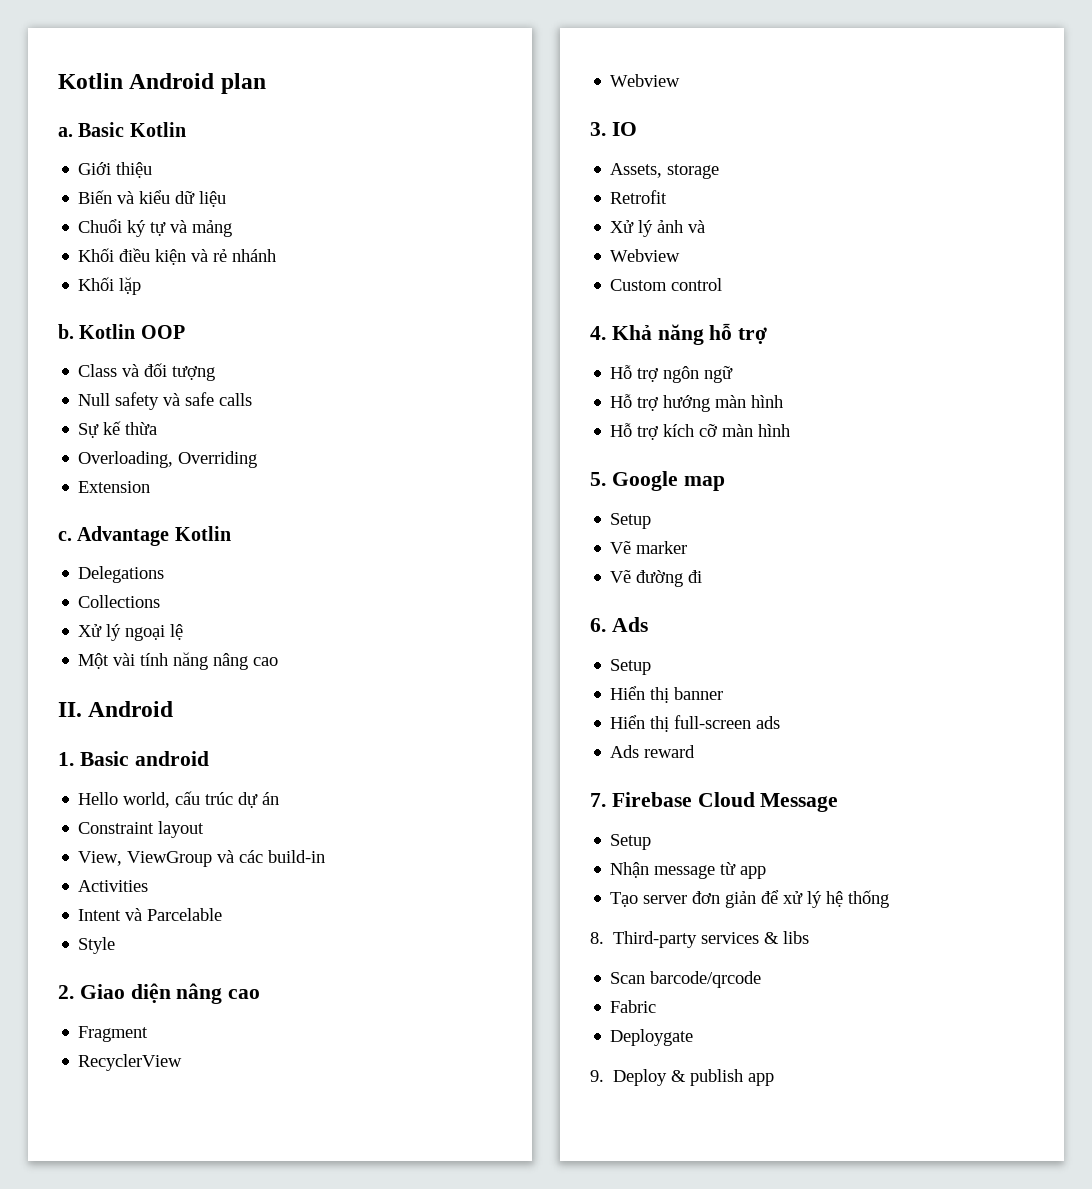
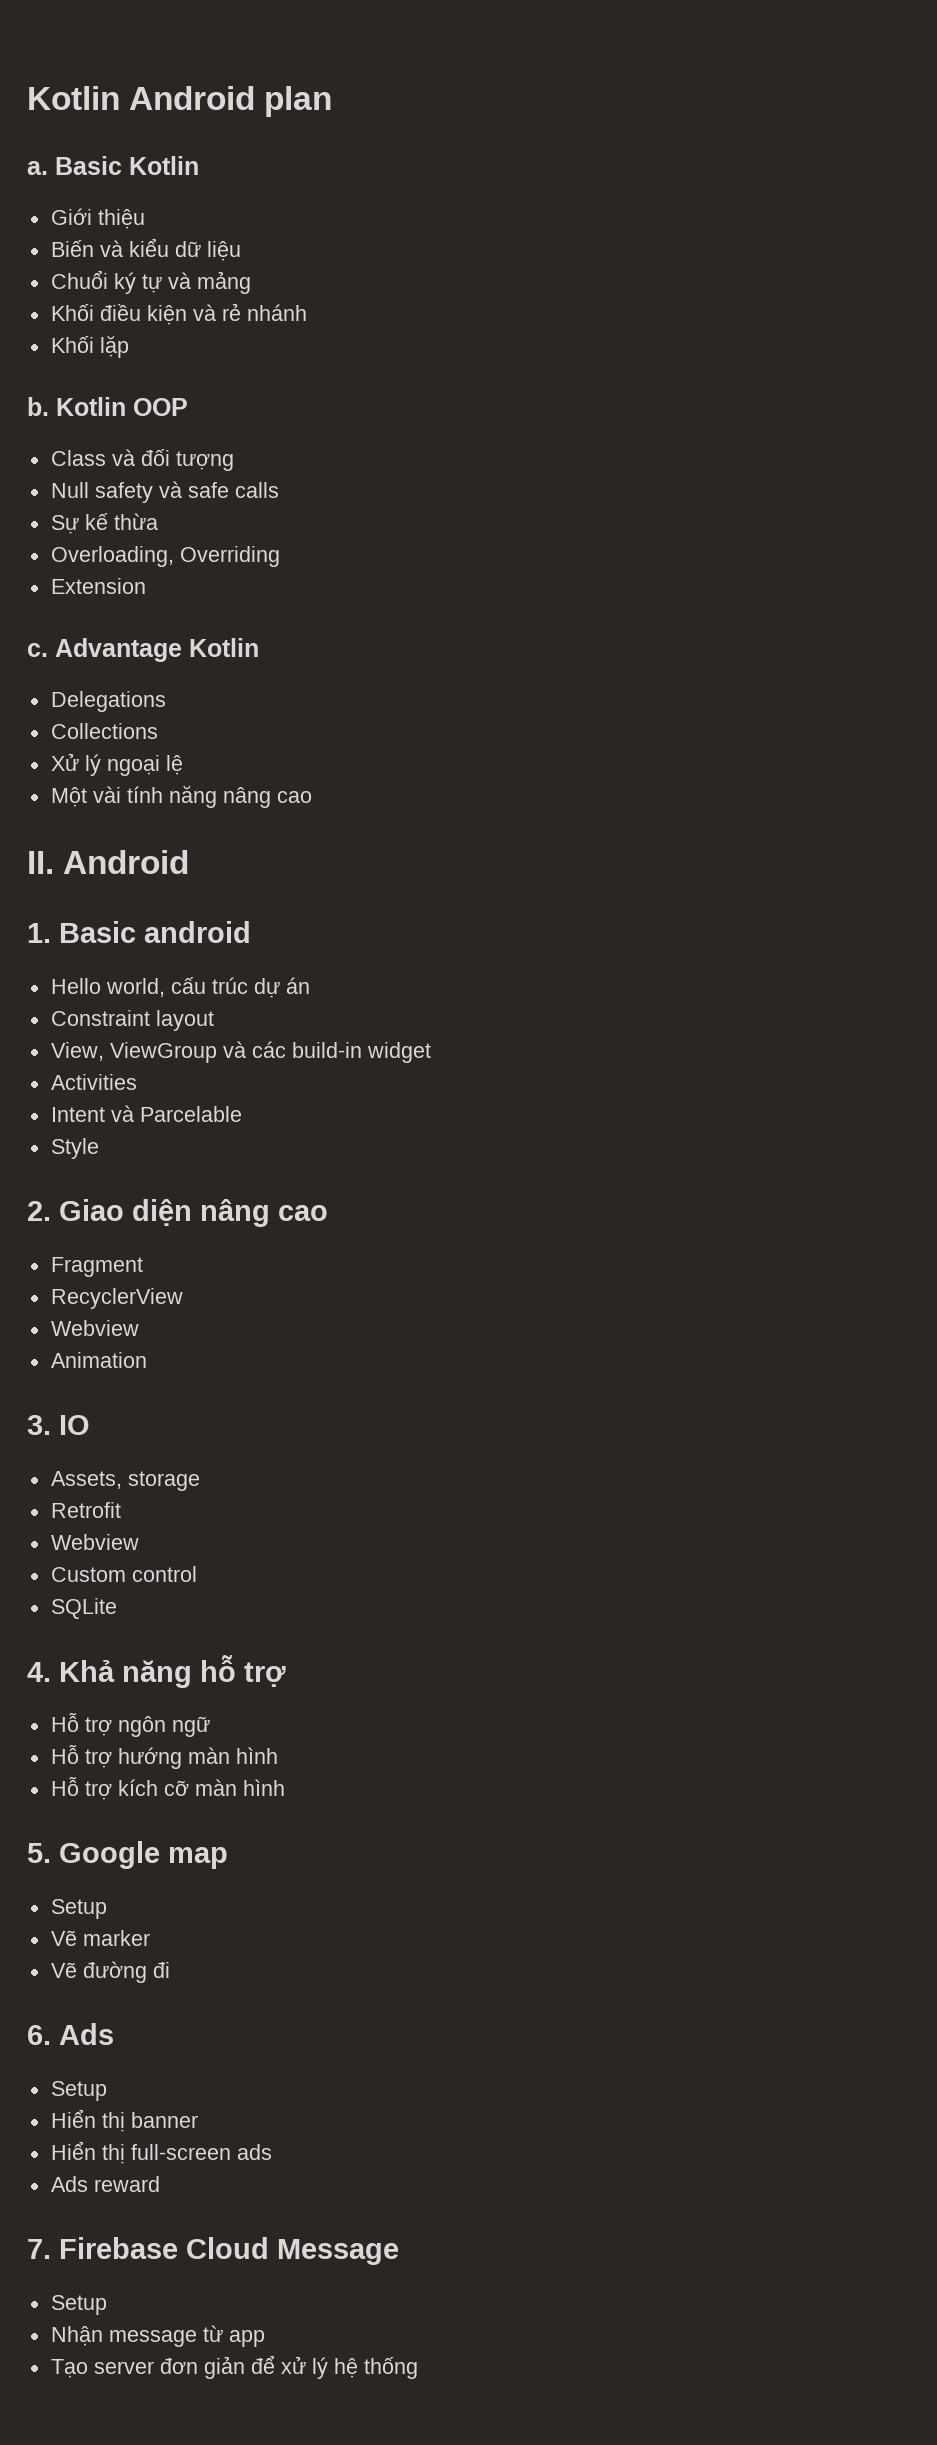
(326, 856) none -> [366,1042,431,1063] widget
(681, 80) none -> [50,1352,147,1368] // Animation
[610,220,706,237] // Xử lý ảnh và -> (121, 1510) none
(723, 284) none -> [50,1598,117,1619] // SQLite
[590,931,810,948] [610,971,762,988] [610,1000,657,1013] [610,1029,694,1046] [590,1069,775,1086] // 8. Third-party services & libs // Scan barcode/qrcode // Fabric // Deploygate // 9. Deploy & publish app -> (418, 2368) none

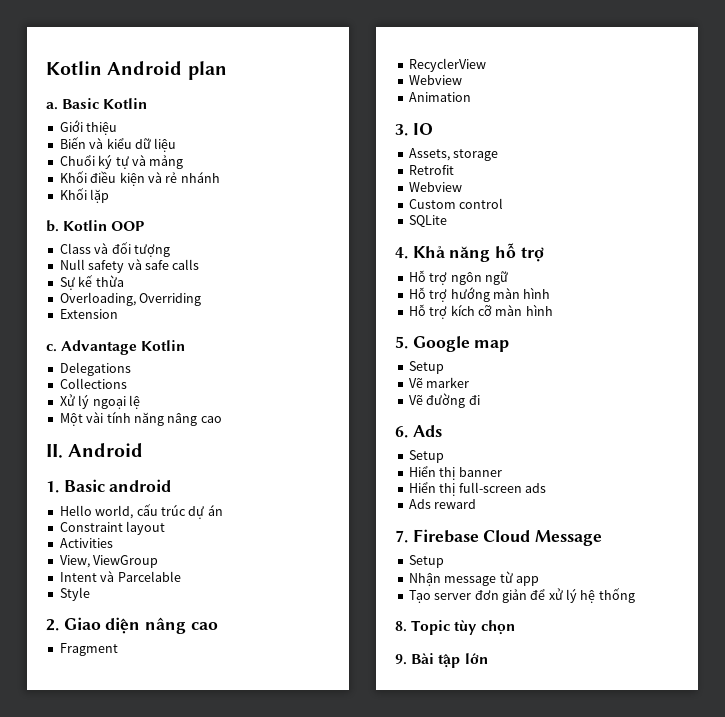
(214, 1020) none -> [59,538,113,548] // Activities
[222,1041,431,1063] [50,1074,137,1090] và các build-in widget // Activities -> (159, 561) none
(418, 2368) none -> [395,620,515,635] [395,653,488,668] // 8. Topic tùy chọn // 9. Bài tập lớn

